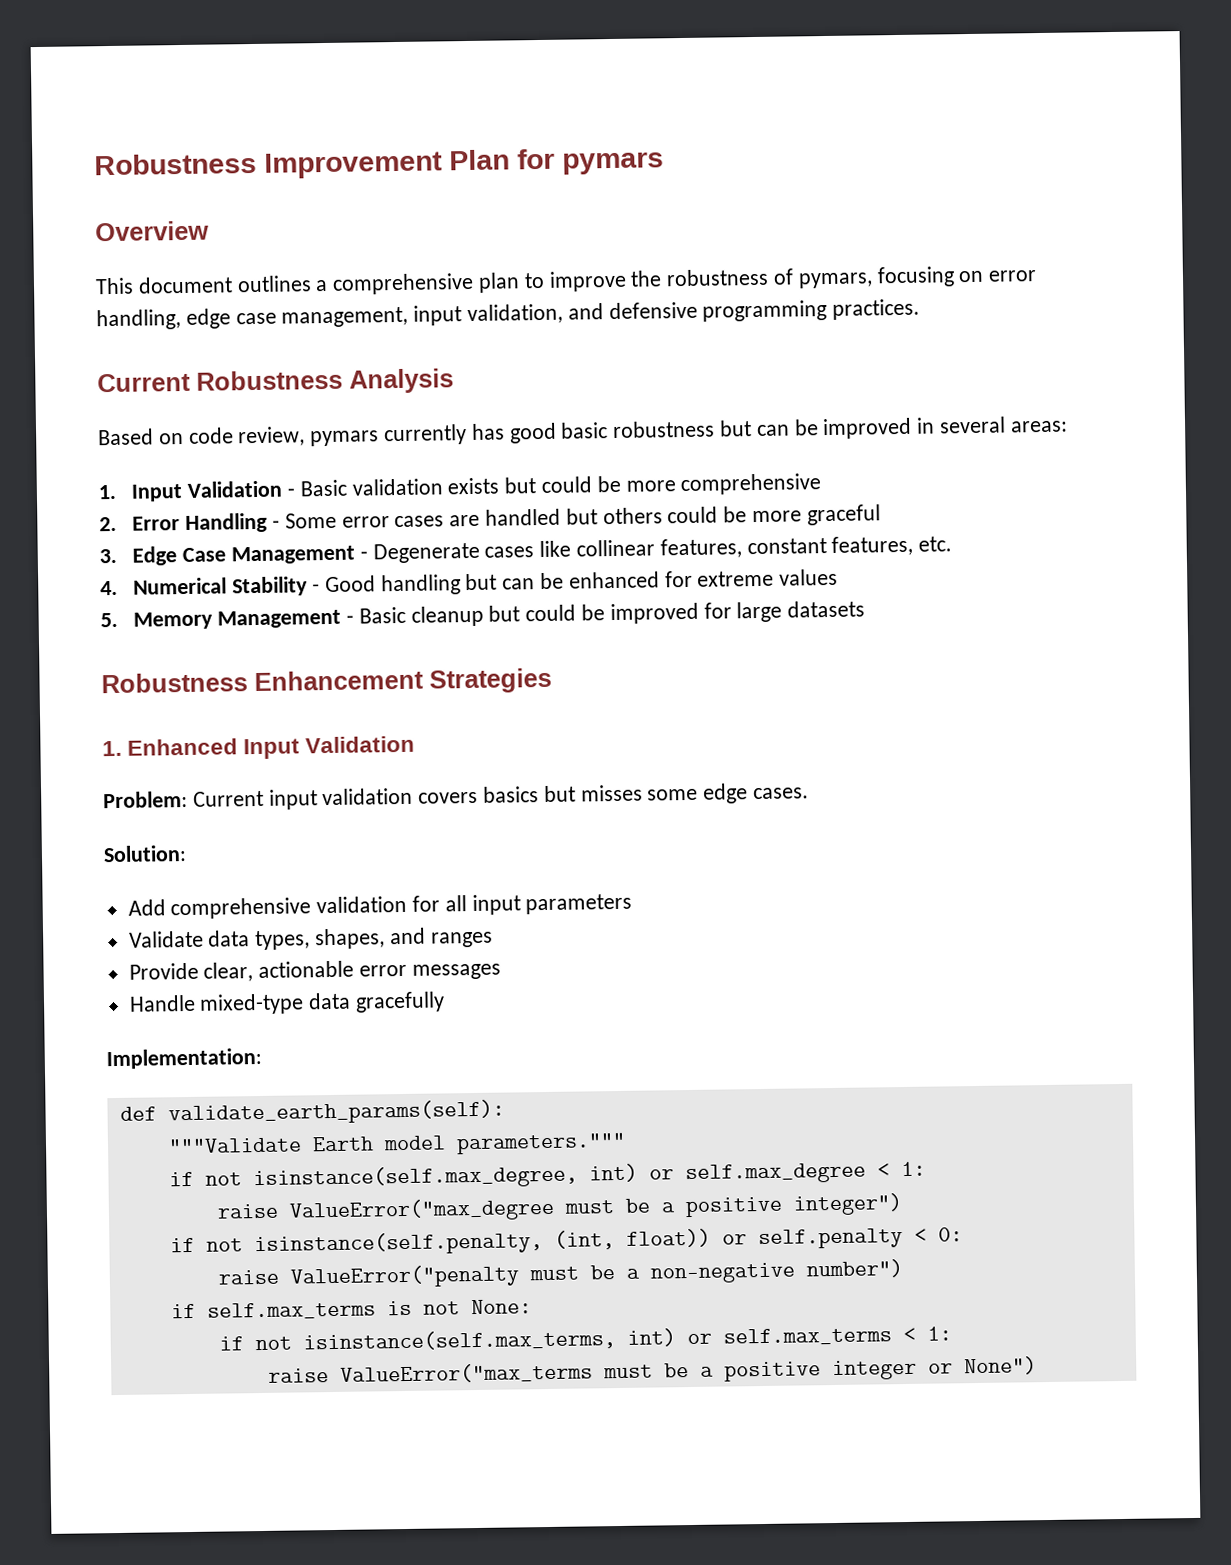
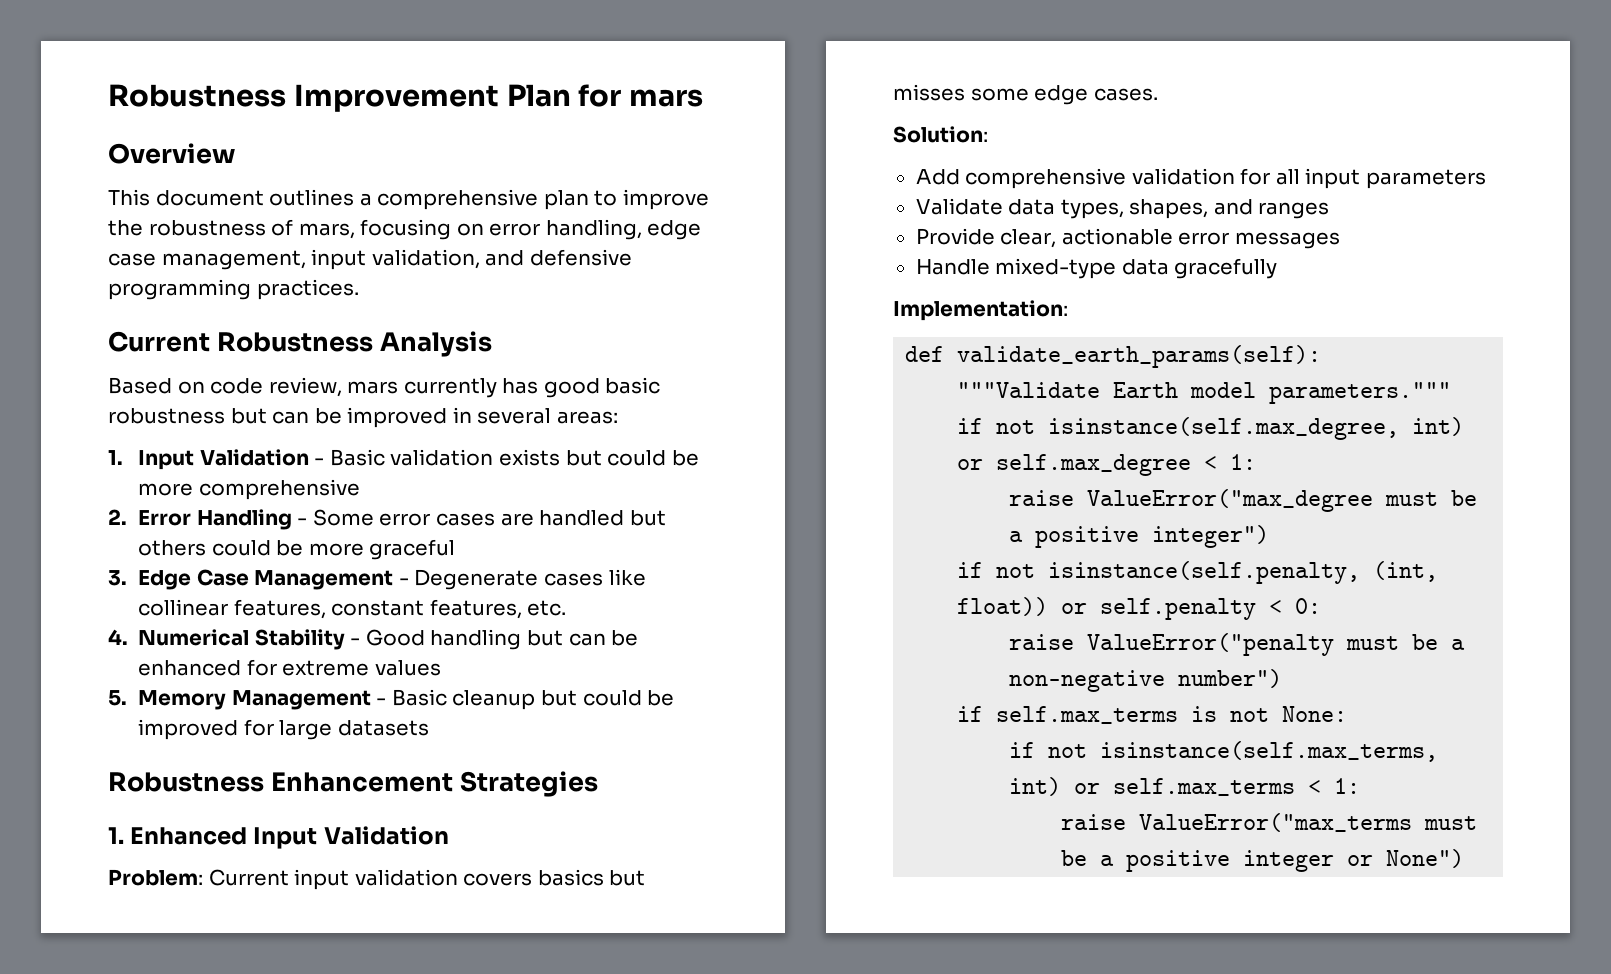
[562,152,664,175] pymars -> [629,89,704,107] mars
[797,272,873,289] pymars, -> [298,223,355,239] mars,
[310,430,380,447] pymars -> [347,381,399,394] mars

